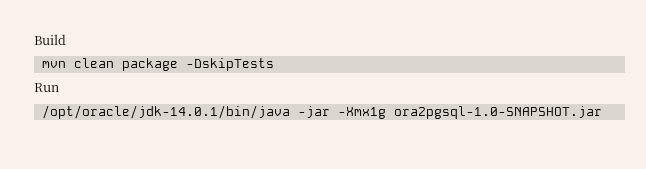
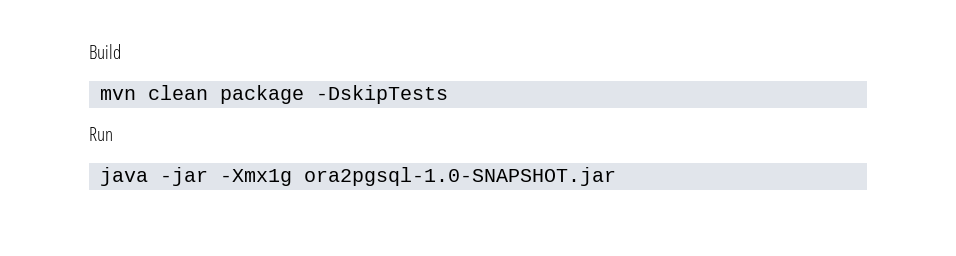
[41,105,290,119] /opt/oracle/jdk-14.0.1/bin/java -> [100,167,149,186] java

